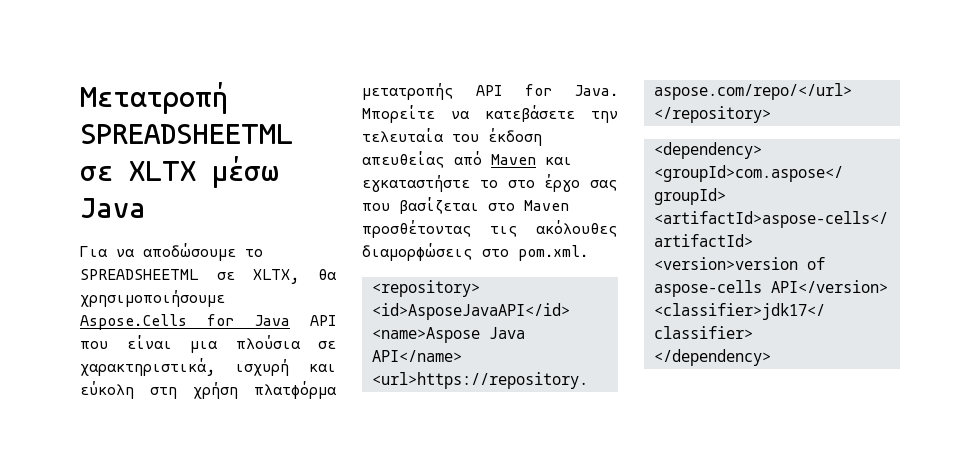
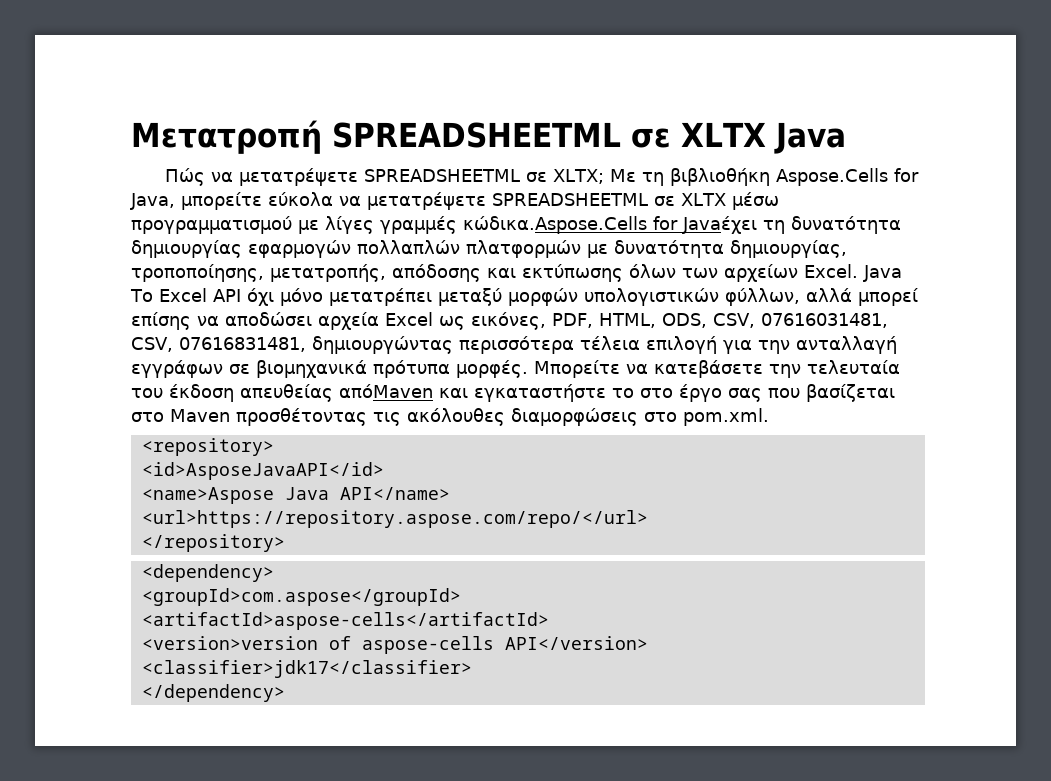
[212,156,279,188] μέσω -> (766, 134) none
[80,243,263,261] [80,269,337,284] [80,290,225,308] [80,314,336,330] [80,335,336,353] [80,358,336,377] [80,381,337,400] [362,83,618,100] Για να αποδώσουμε το SPREADSHEETML σε XLTX, θα χρησιμοποιήσουμε Aspose.Cells for Java API που είναι μια πλούσια σε χαρακτηριστικά, ισχυρή και εύκολη στη χρήση πλατφόρμα μετατροπής API for Java. -> [164,168,919,186] [130,192,779,210] [131,216,901,234] [131,240,847,258] [131,264,902,282] [130,288,918,306] [131,312,888,330] [131,336,897,354] [131,360,528,378] Πώς να μετατρέψετε SPREADSHEETML σε XLTX; Με τη βιβλιοθήκη Aspose.Cells for Java, μπορείτε εύκολα να μετατρέψετε SPREADSHEETML σε XLTX μέσω προγραμματισμού με λίγες γραμμές κώδικα.Aspose.Cells for Javaέχει τη δυνατότητα δημιουργίας εφαρμογών πολλαπλών πλατφορμών με δυνατότητα δημιουργίας, τροποποίησης, μετατροπής, απόδοσης και εκτύπωσης όλων των αρχείων Excel. Java Το Excel API όχι μόνο μετατρέπει μεταξύ μορφών υπολογιστικών φύλλων, αλλά μπορεί επίσης να αποδώσει αρχεία Excel ως εικόνες, PDF, HTML, ODS, CSV, 07616031481, CSV, 07616831481, δημιουργώντας περισσότερα τέλεια επιλογή για την ανταλλαγή εγγράφων σε βιομηχανικά πρότυπα μορφές.
[454,151,536,165] από Maven -> [339,384,433,398] απόMaven

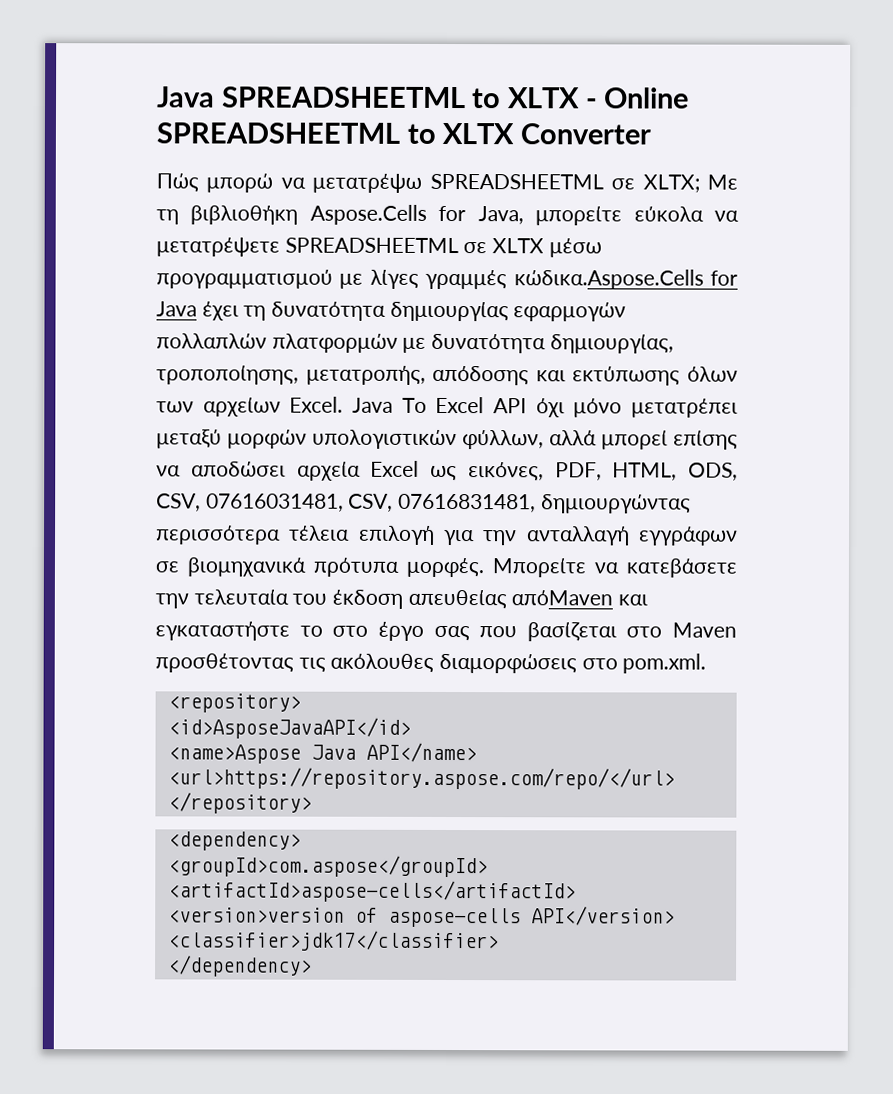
[131,120,846,154] [164,168,358,186] Μετατροπή SPREADSHEETML σε XLTX Java // Πώς να μετατρέψετε -> [156,86,690,109] [156,122,652,145] [156,173,423,193] Java SPREADSHEETML to XLTX - Online SPREADSHEETML to XLTX Converter // Πώς μπορώ να μετατρέψω
[682,216,757,234] Javaέχει -> [156,301,239,321] Java έχει

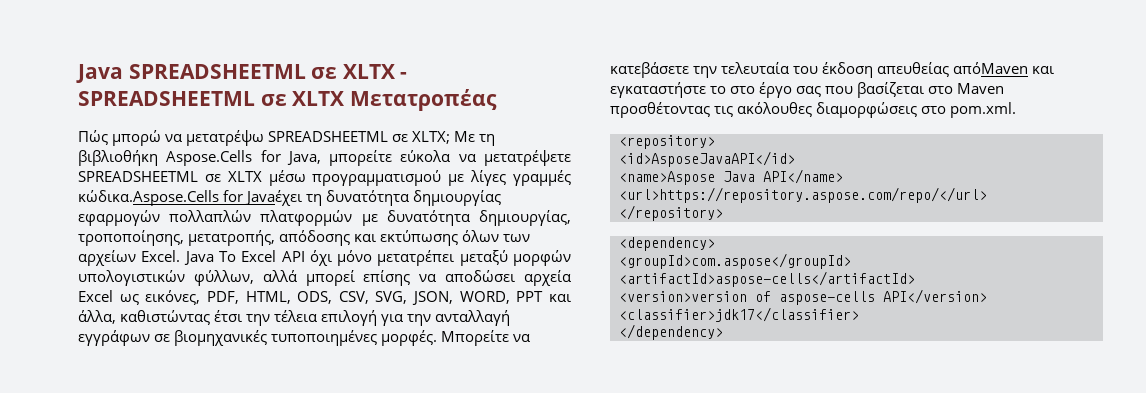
[471,88,502,109] to -> [311,67,338,79] σε
[603,87,690,109] [156,122,652,145] Online SPREADSHEETML to XLTX Converter -> [78,89,497,111] SPREADSHEETML σε XLTX Μετατροπέας
[156,301,239,321] Java έχει -> [245,190,303,206] Javaέχει
[205,493,691,514] [156,525,281,545] 07616031481, CSV, 07616831481, δημιουργώντας περισσότερα -> [375,291,572,305] [78,310,271,326] SVG, JSON, WORD, PPT και άλλα, καθιστώντας έτσι την
[187,557,399,577] βιομηχανικά πρότυπα -> [174,330,378,346] βιομηχανικές τυποποιημένες

